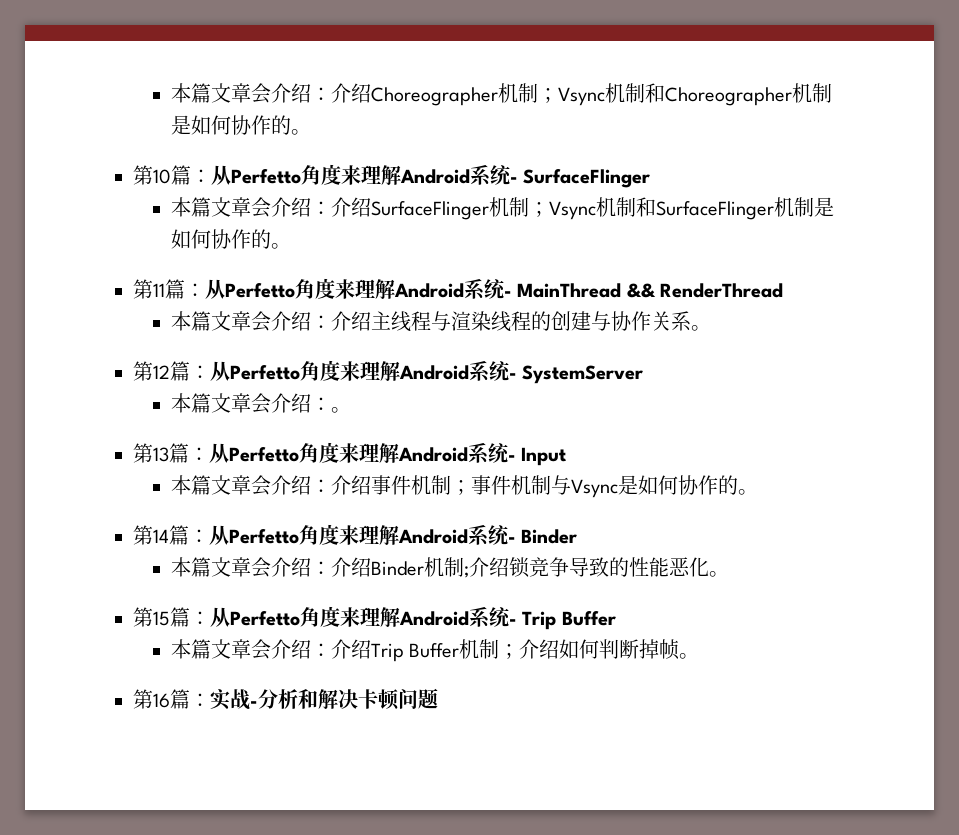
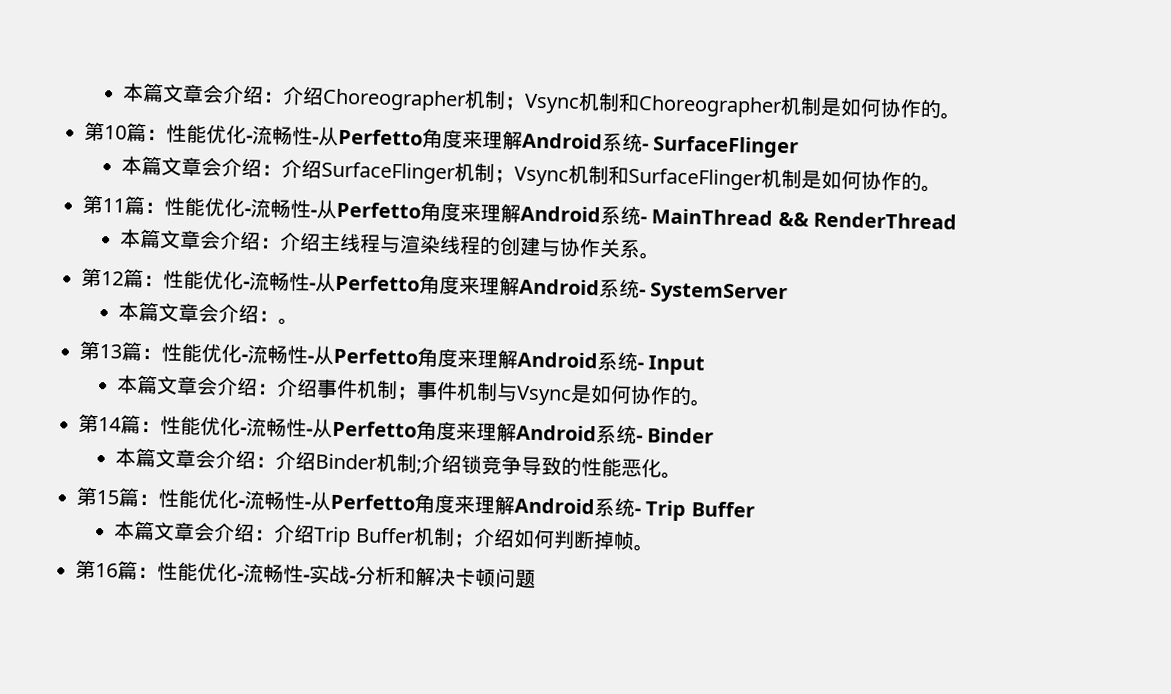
(211, 176) none -> [166,123,319,146] 性能优化-流畅性-
(205, 290) none -> [164,196,317,219] 性能优化-流畅性-
(210, 372) none -> [163,269,316,292] 性能优化-流畅性-
(209, 454) none -> [161,342,314,365] 性能优化-流畅性-
(209, 536) none -> [160,415,313,438] 性能优化-流畅性-
(210, 618) none -> [158,488,311,511] 性能优化-流畅性-
(210, 700) none -> [157,561,310,584] 性能优化-流畅性-

